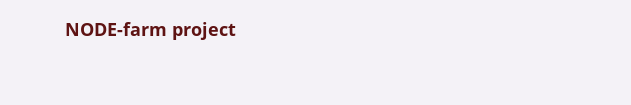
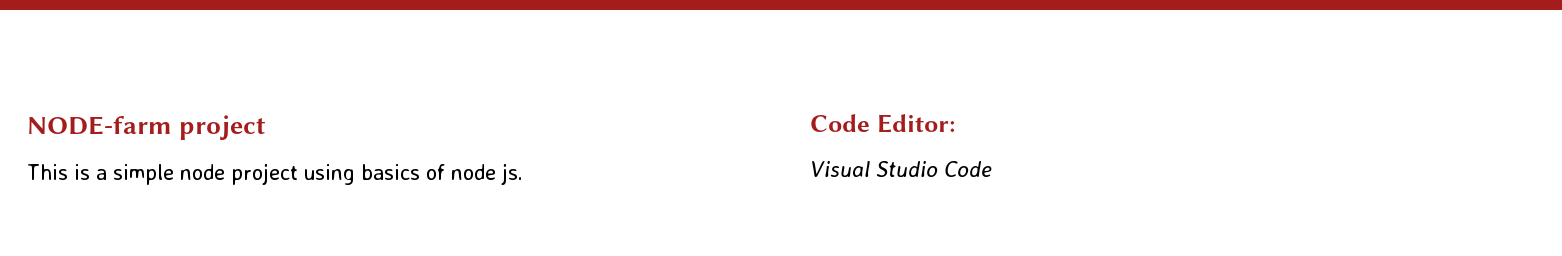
(236, 31) none -> [27,163,523,185] [810,114,955,133] [810,161,992,177] // This is a simple node project using basics of node js. // Code Editor: // Visual Studio Code

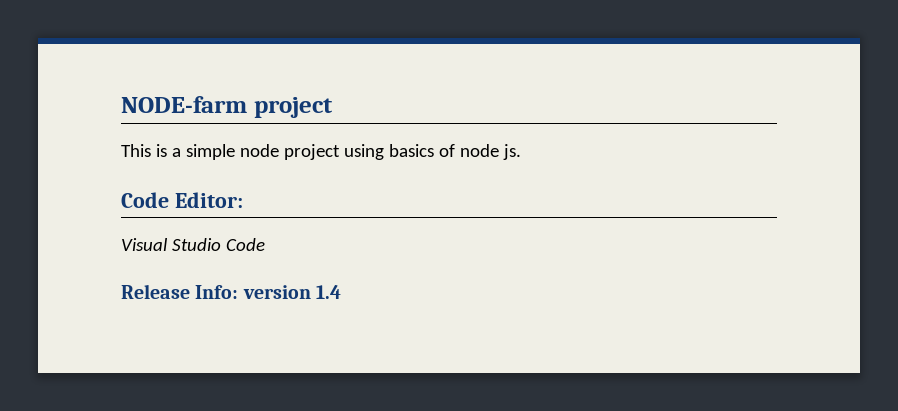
(992, 169) none -> [121,284,342,299] // Release Info: version 1.4

